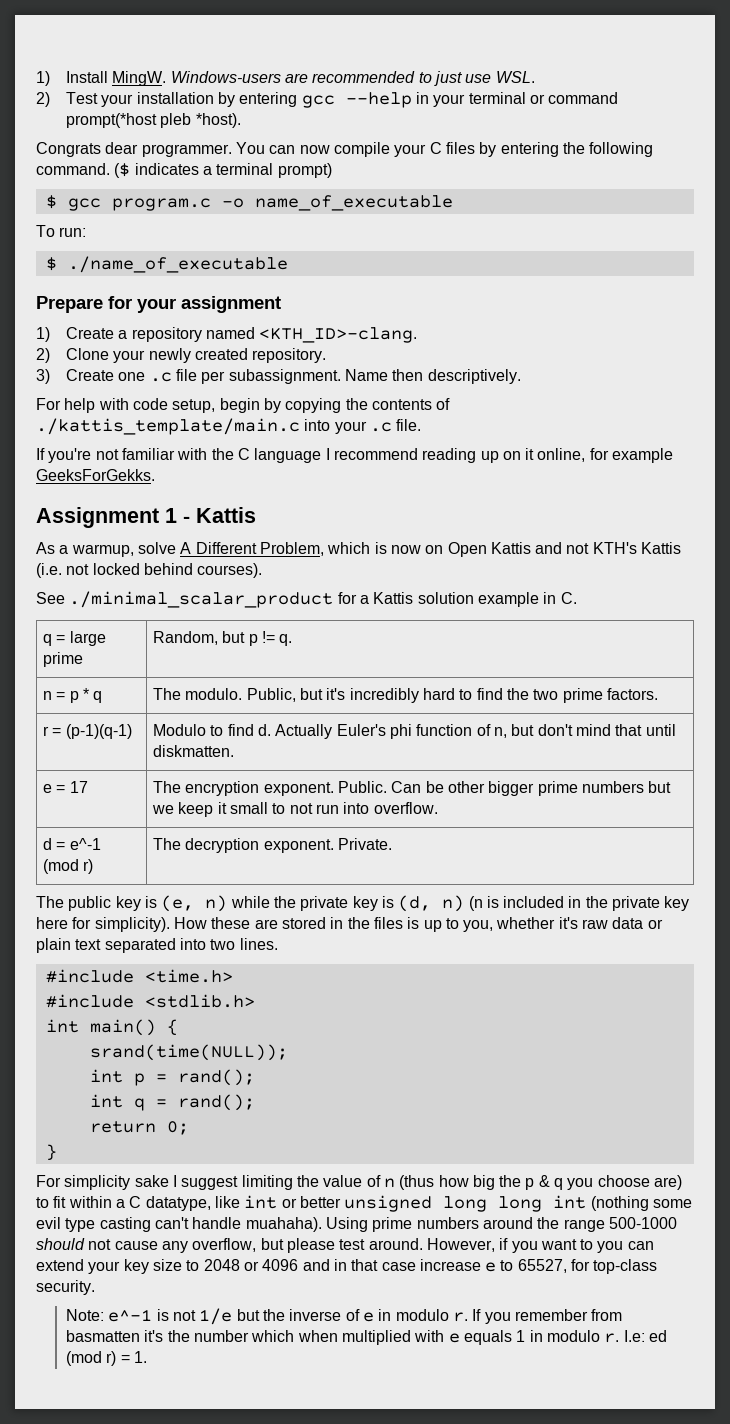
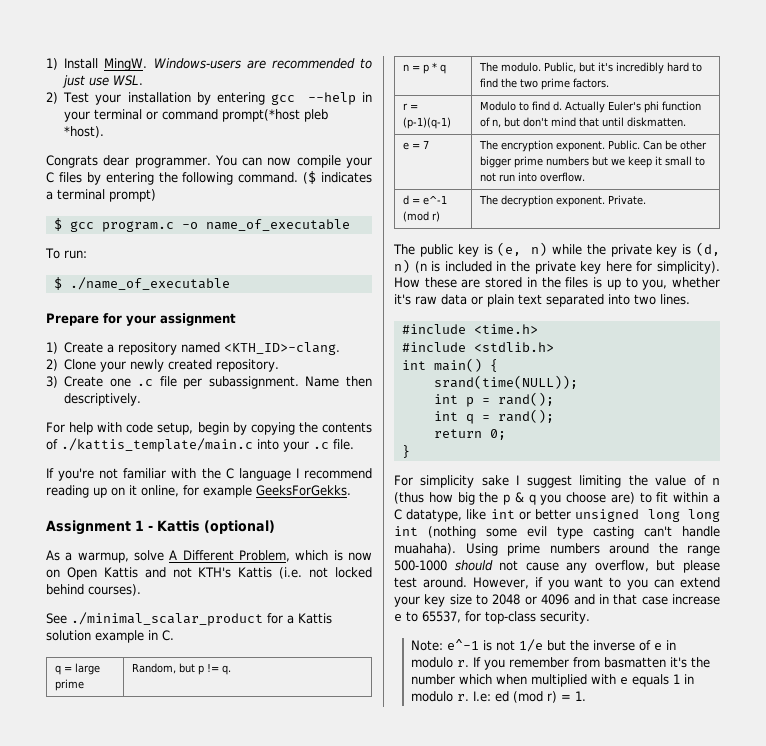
(256, 515) none -> [204,520,275,534] (optional)
[69,781,88,793] 17 -> [422,140,429,149] 7
[517,1259,567,1273] 65527, -> [422,611,461,623] 65537,

